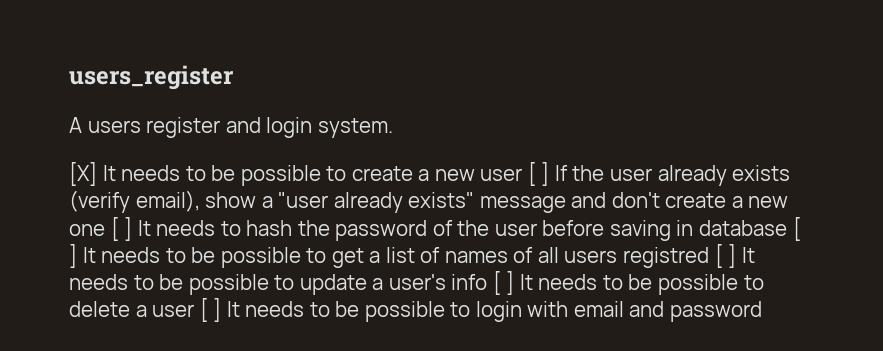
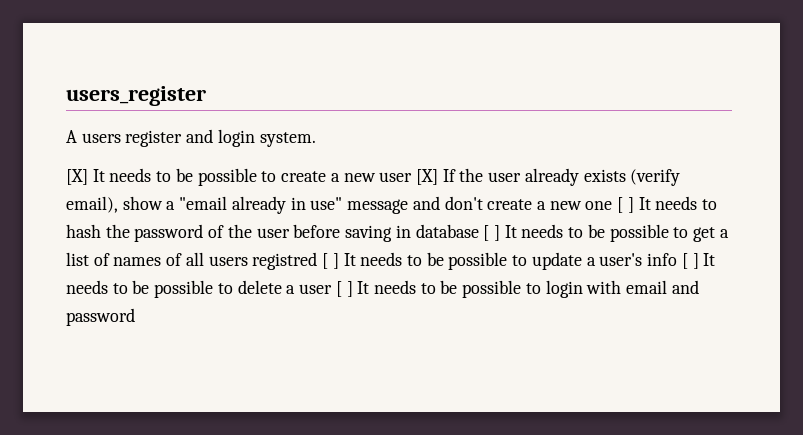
[527,162,550,186] [ ] -> [415,169,438,185] [X]
[278,192,475,213] "user already exists" -> [179,196,343,214] "email already in use"

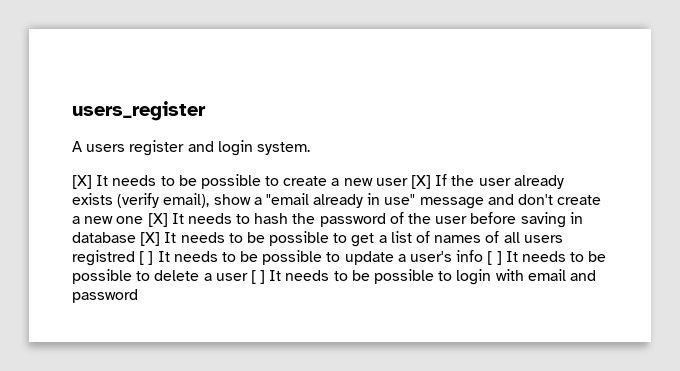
[617,197,634,213] [ ] -> [147,213,168,227] [X]
[483,225,500,241] [ ] -> [140,232,161,246] [X]

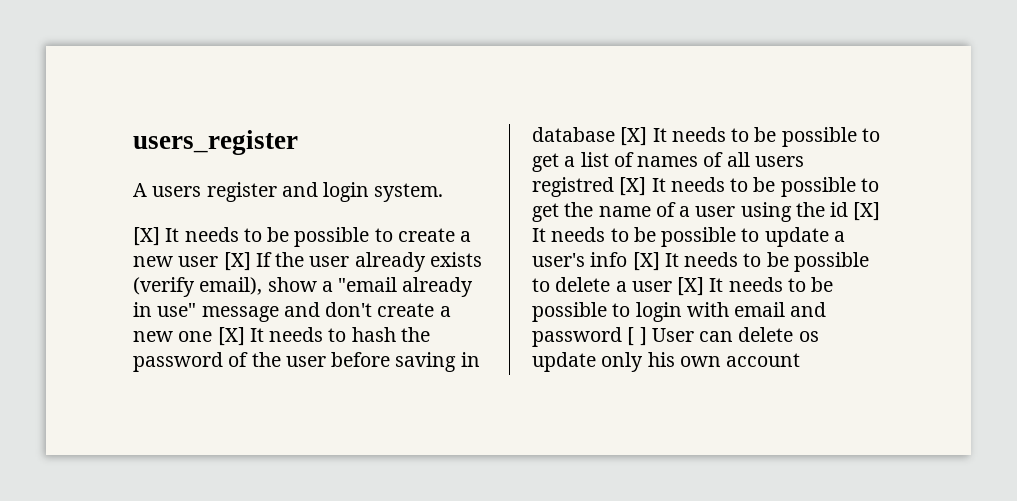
[139,251,154,265] [ ] -> [619,177,879,197] [532,202,881,222] [X] It needs to be possible to get the name of a user using the id [X]
[487,251,502,265] [ ] -> [632,252,660,271] [X]
[250,270,266,284] [ ] -> [677,277,705,296] [X]
(138, 296) none -> [627,327,819,346] [532,352,801,372] [ ] User can delete os update only his own account

